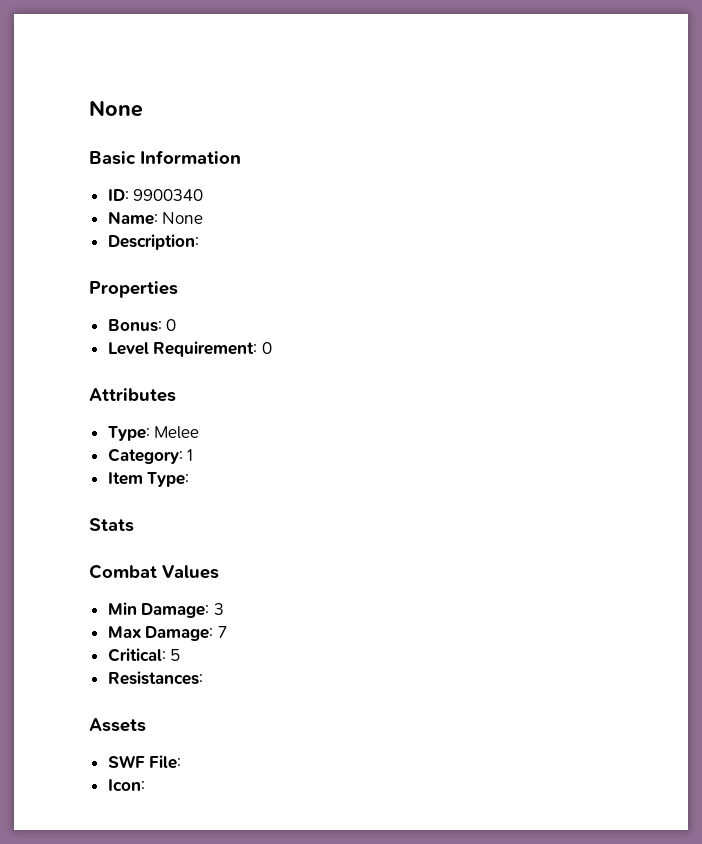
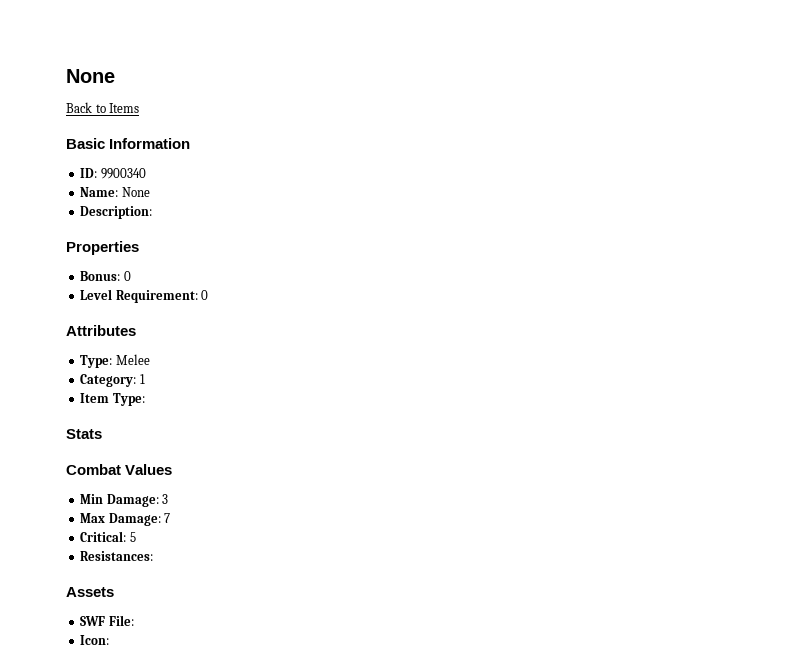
[89,100,143,117] None -> [66,69,115,83] [66,102,140,113] None // Back to Items

